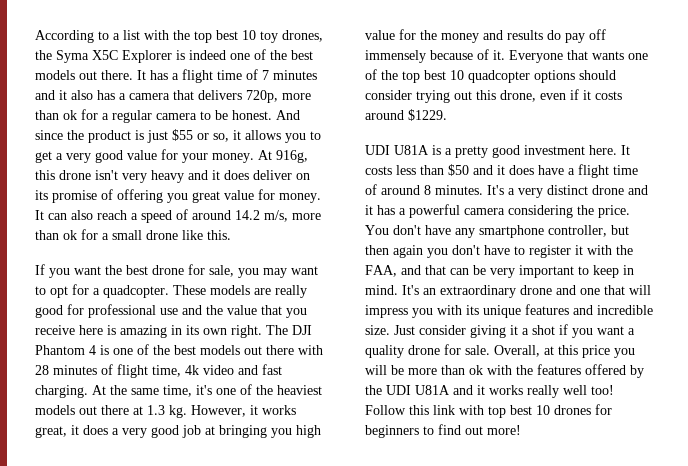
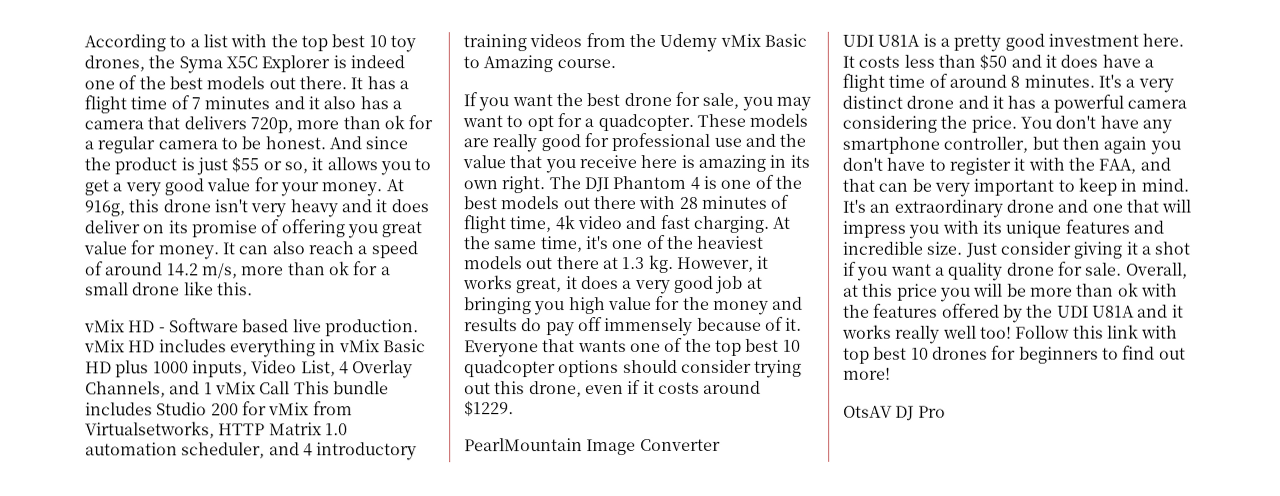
(231, 235) none -> [84,318,419,337] [84,339,426,358] [85,360,414,379] [85,381,389,398] [85,401,353,416] [85,421,348,439] [85,442,418,461] [463,33,807,52] [463,55,616,73] // vMix HD - Software based live production. vMix HD includes everything in vMix Basic HD plus 1000 inputs, Video List, 4 Overlay Channels, and 1 vMix Call This bundle includes Studio 200 for vMix from Virtualsetworks, HTTP Matrix 1.0 automation scheduler, and 4 introductory training videos from the Udemy vMix Basic to Amazing course.
(447, 115) none -> [464,438,721,456] // PearlMountain Image Converter
(521, 430) none -> [843,405,946,421] // OtsAV DJ Pro

